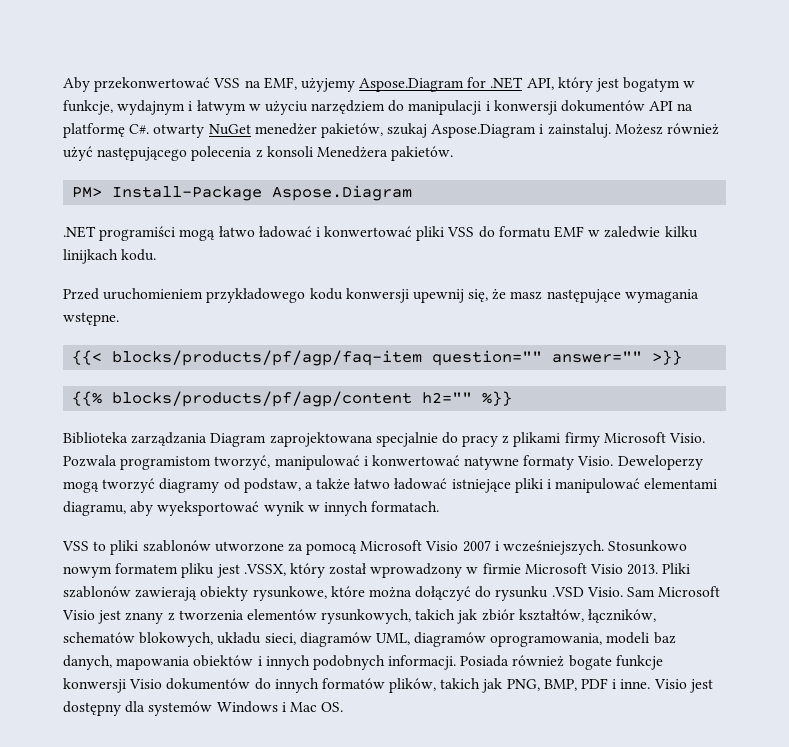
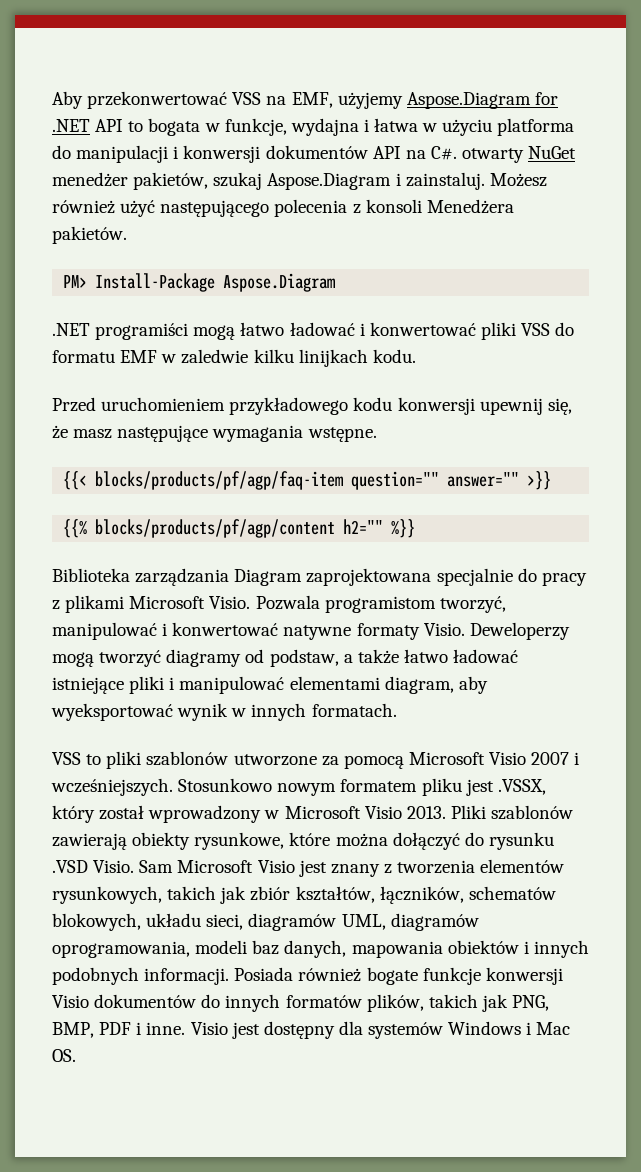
[526,77,696,92] [63,100,246,115] API, który jest bogatym w funkcje, wydajnym i łatwym -> [95,118,419,136] API to bogata w funkcje, wydajna i łatwa
[311,100,386,114] narzędziem -> [497,118,575,136] platforma
[63,123,125,138] platformę -> (426, 154) none
[564,432,600,447] firmy -> (125, 604) none
[63,501,126,516] diagramu, -> [384,676,454,694] diagram,
[482,563,521,574] firmie -> (280, 814) none

